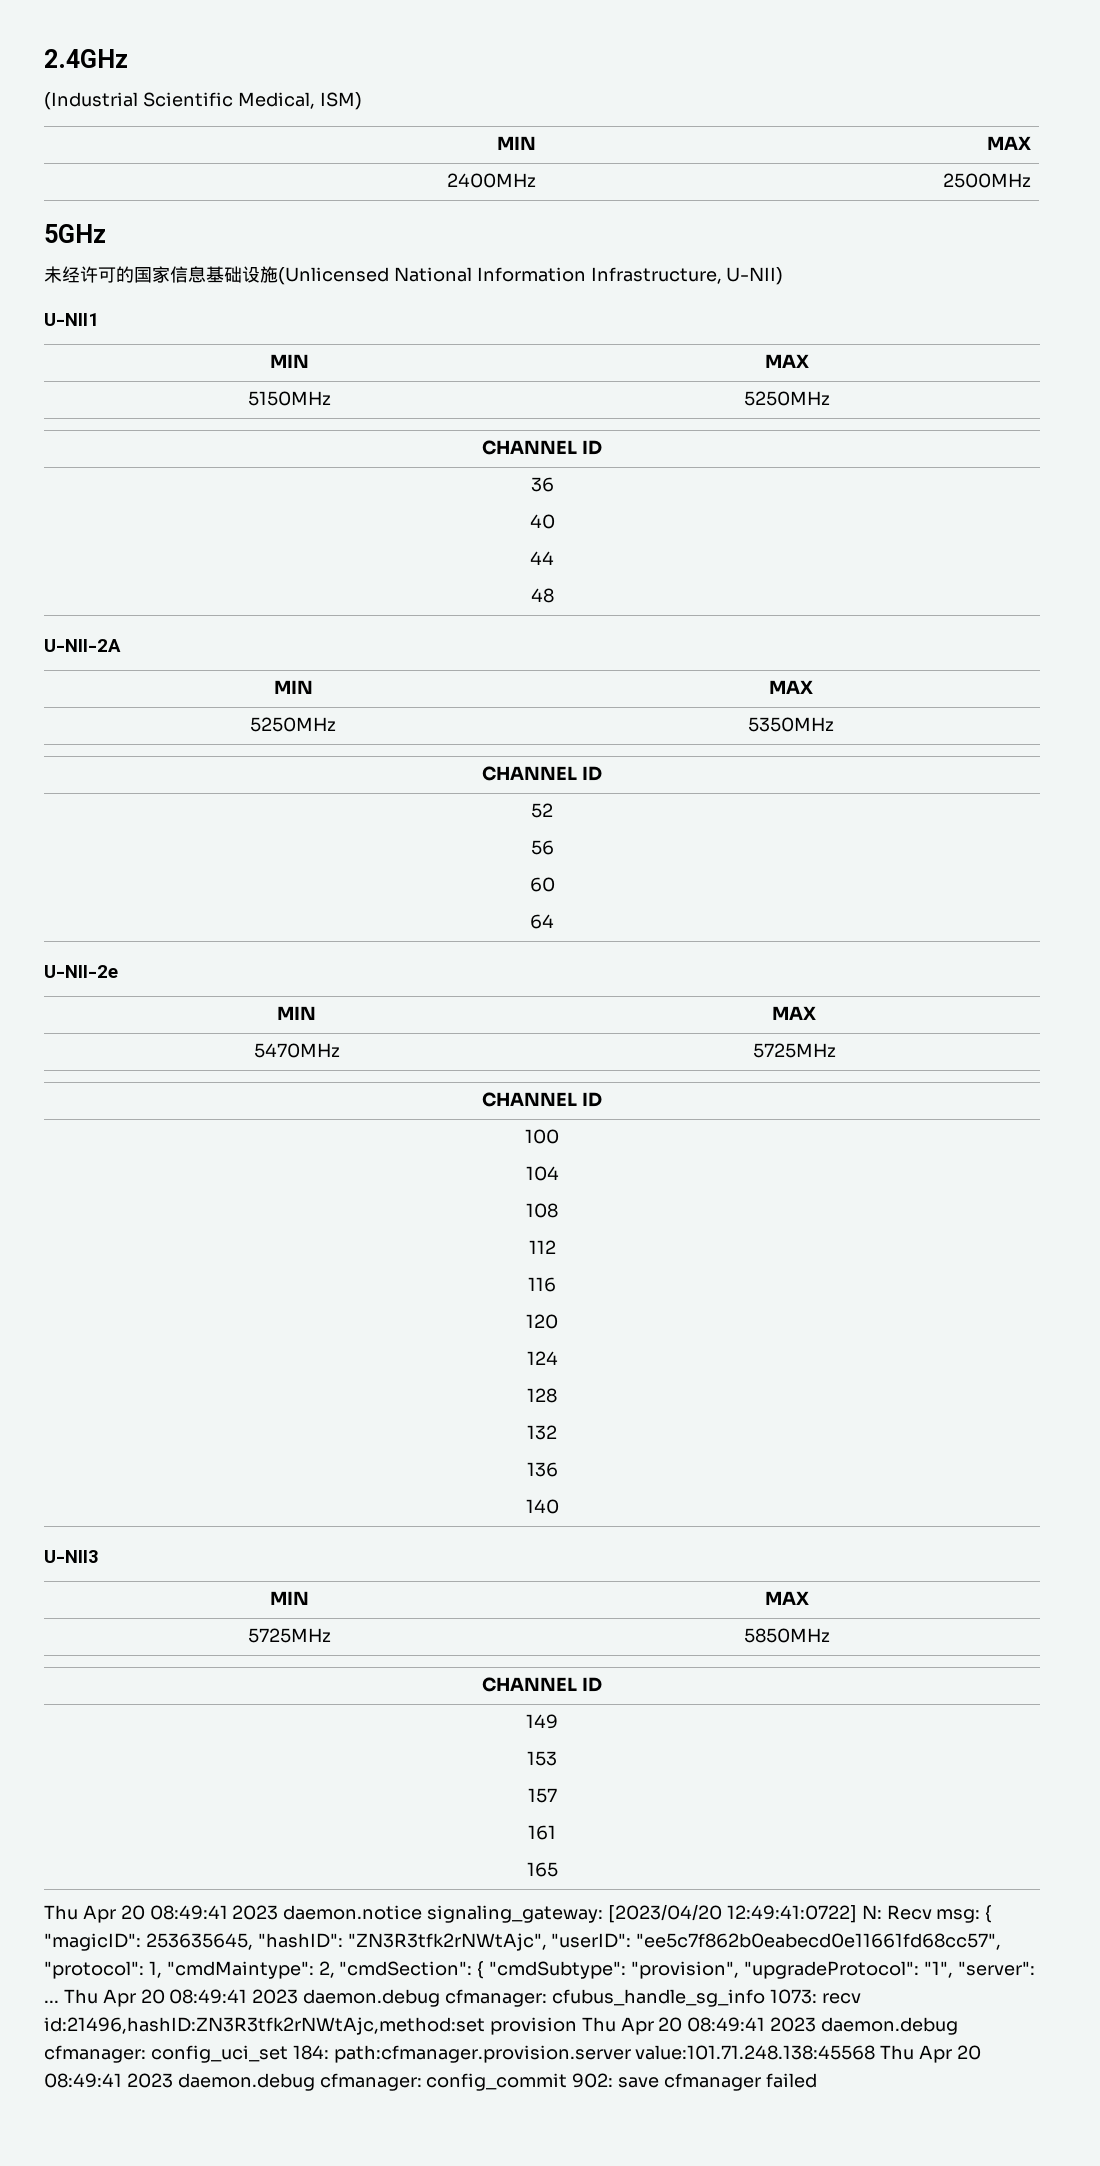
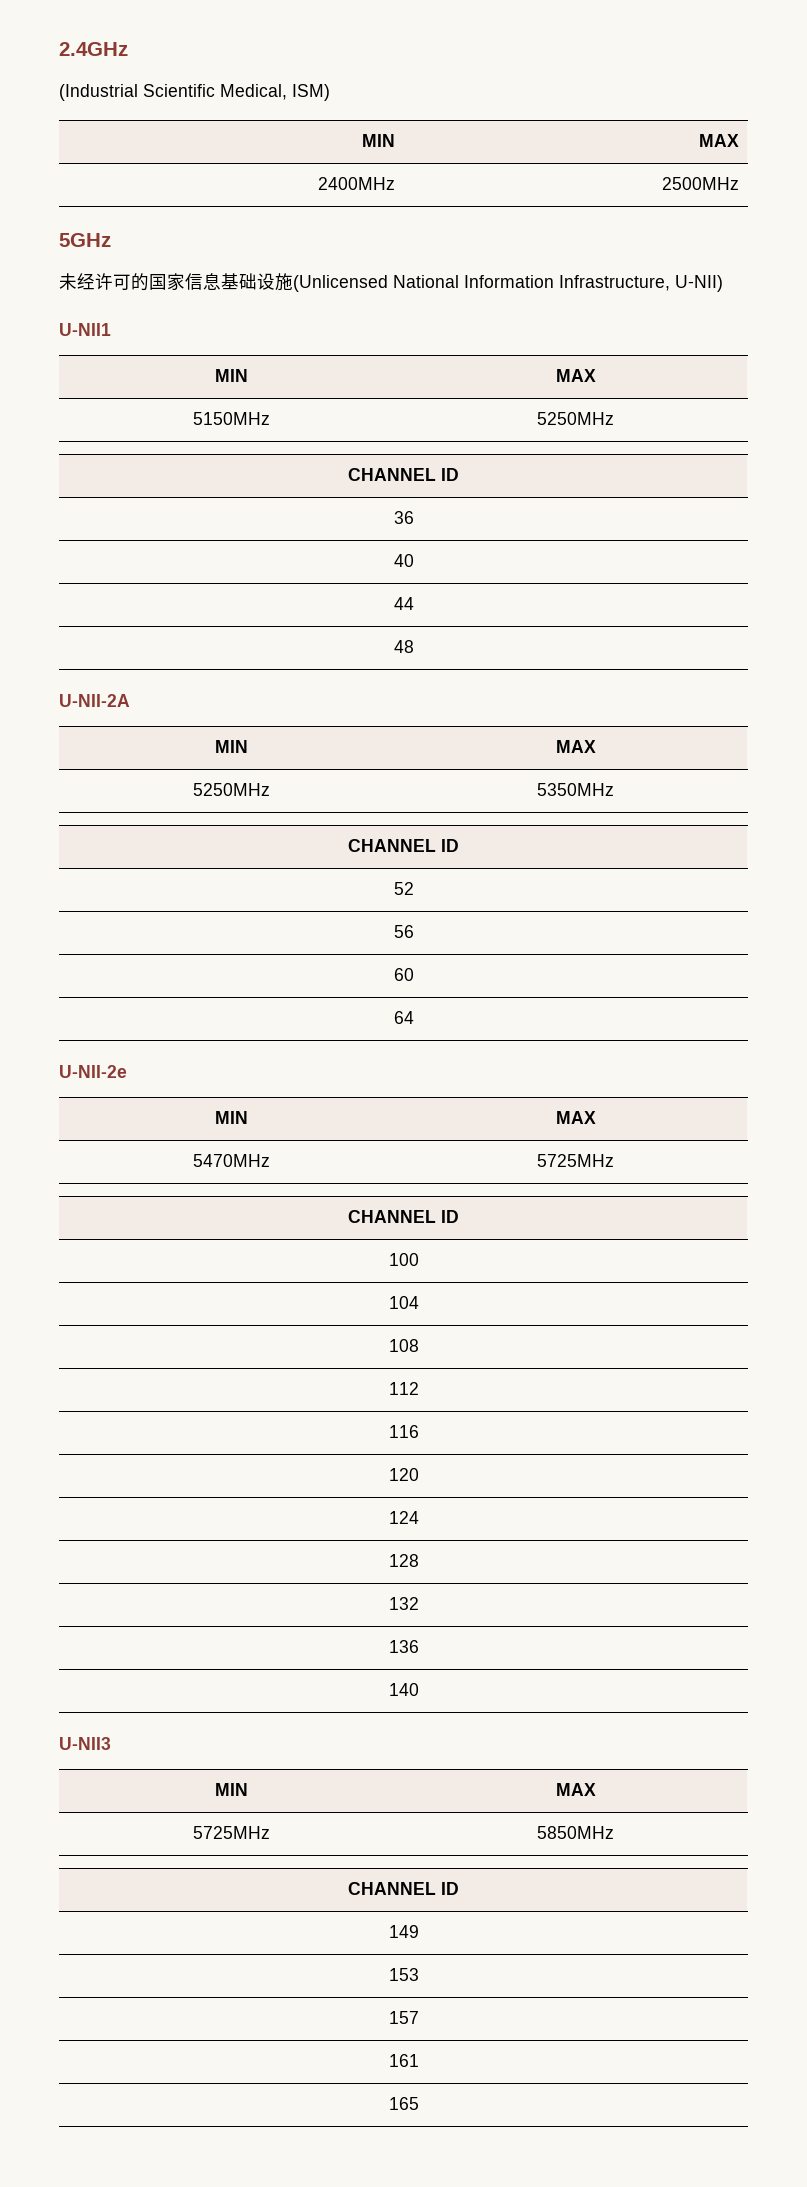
[44,1904,993,1923] [44,1933,1002,1951] [44,1961,1035,1979] [44,1989,861,2007] [44,2017,959,2035] [44,2045,982,2063] [44,2073,817,2091] // Thu Apr 20 08:49:41 2023 daemon.notice signaling_gateway: [2023/04/20 12:49:41:0722] N: Recv msg: { "magicID": 253635645, "hashID": "ZN3R3tfk2rNWtAjc", "userID": "ee5c7f862b0eabecd0e11661fd68cc57", "protocol": 1, "cmdMaintype": 2, "cmdSection": { "cmdSubtype": "provision", "upgradeProtocol": "1", "server": ... Thu Apr 20 08:49:41 2023 daemon.debug cfmanager: cfubus_handle_sg_info 1073: recv id:21496,hashID:ZN3R3tfk2rNWtAjc,method:set provision Thu Apr 20 08:49:41 2023 daemon.debug cfmanager: config_uci_set 184: path:cfmanager.provision.server value:101.71.248.138:45568 Thu Apr 20 08:49:41 2023 daemon.debug cfmanager: config_commit 902: save cfmanager failed -> (419, 2103) none

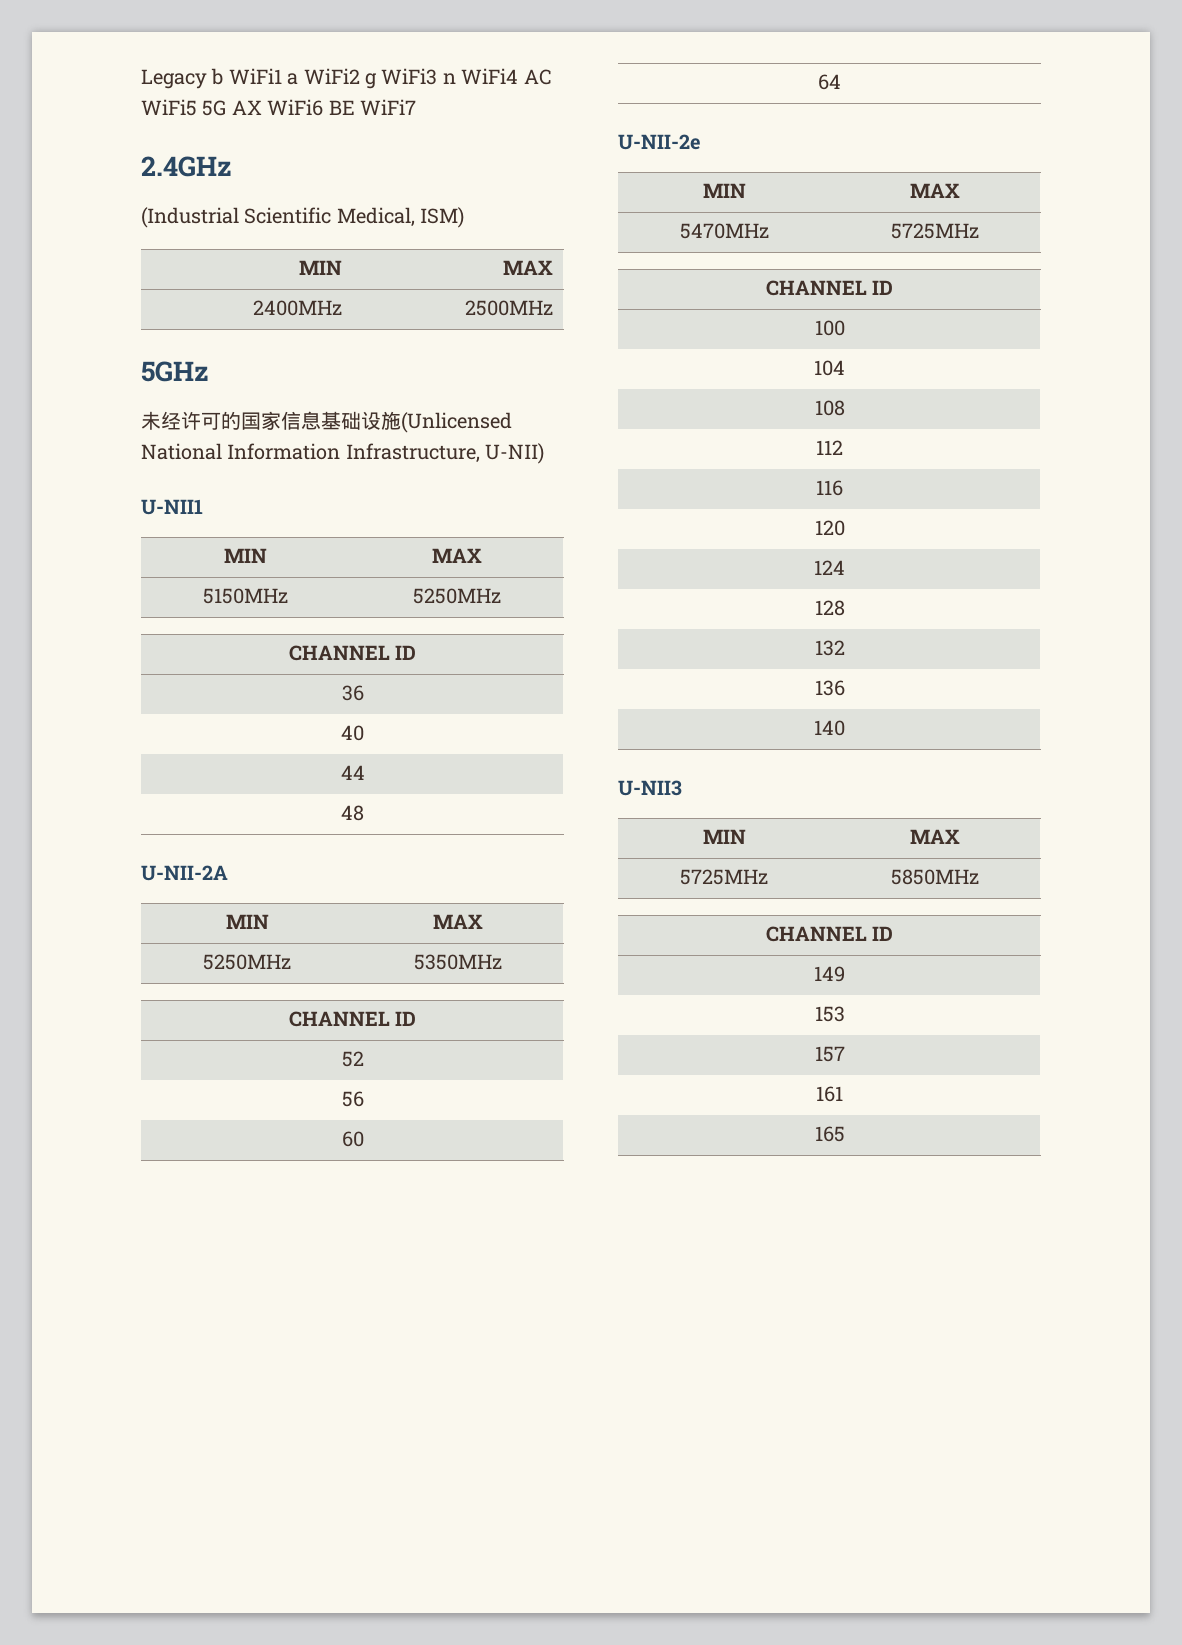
(59, 49) none -> [141,68,552,89] [141,99,416,116] Legacy b WiFi1 a WiFi2 g WiFi3 n WiFi4 AC WiFi5 5G AX WiFi6 BE WiFi7 //

